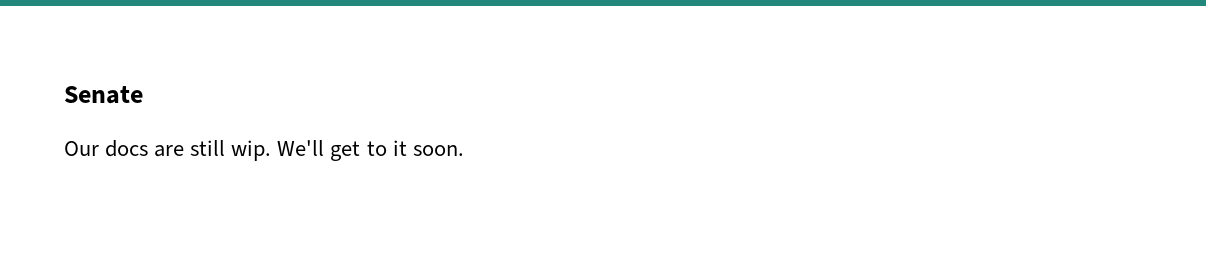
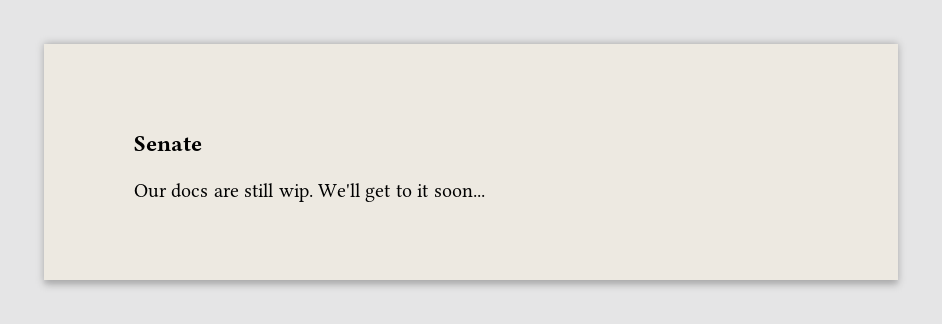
[412,145,464,156] soon. -> [433,187,485,197] soon...

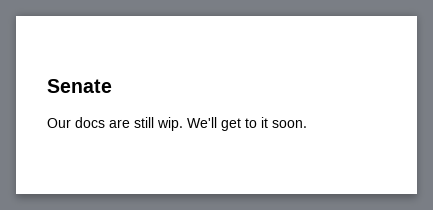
[433,187,485,197] soon... -> [272,120,307,128] soon.

